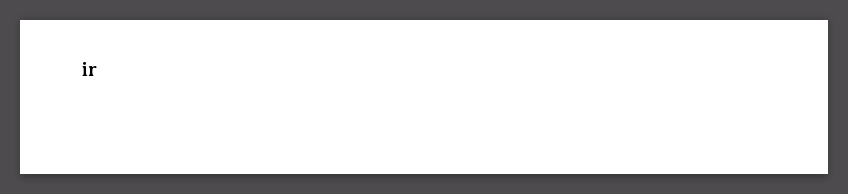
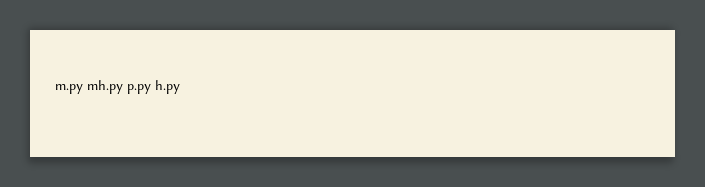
[81,62,97,76] ir -> [55,80,180,94] m.py mh.py p.py h.py

